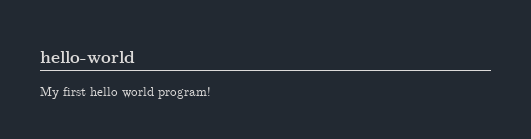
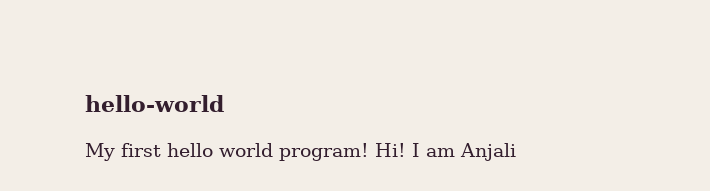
(211, 93) none -> [375,143,516,161] Hi! I am Anjali

